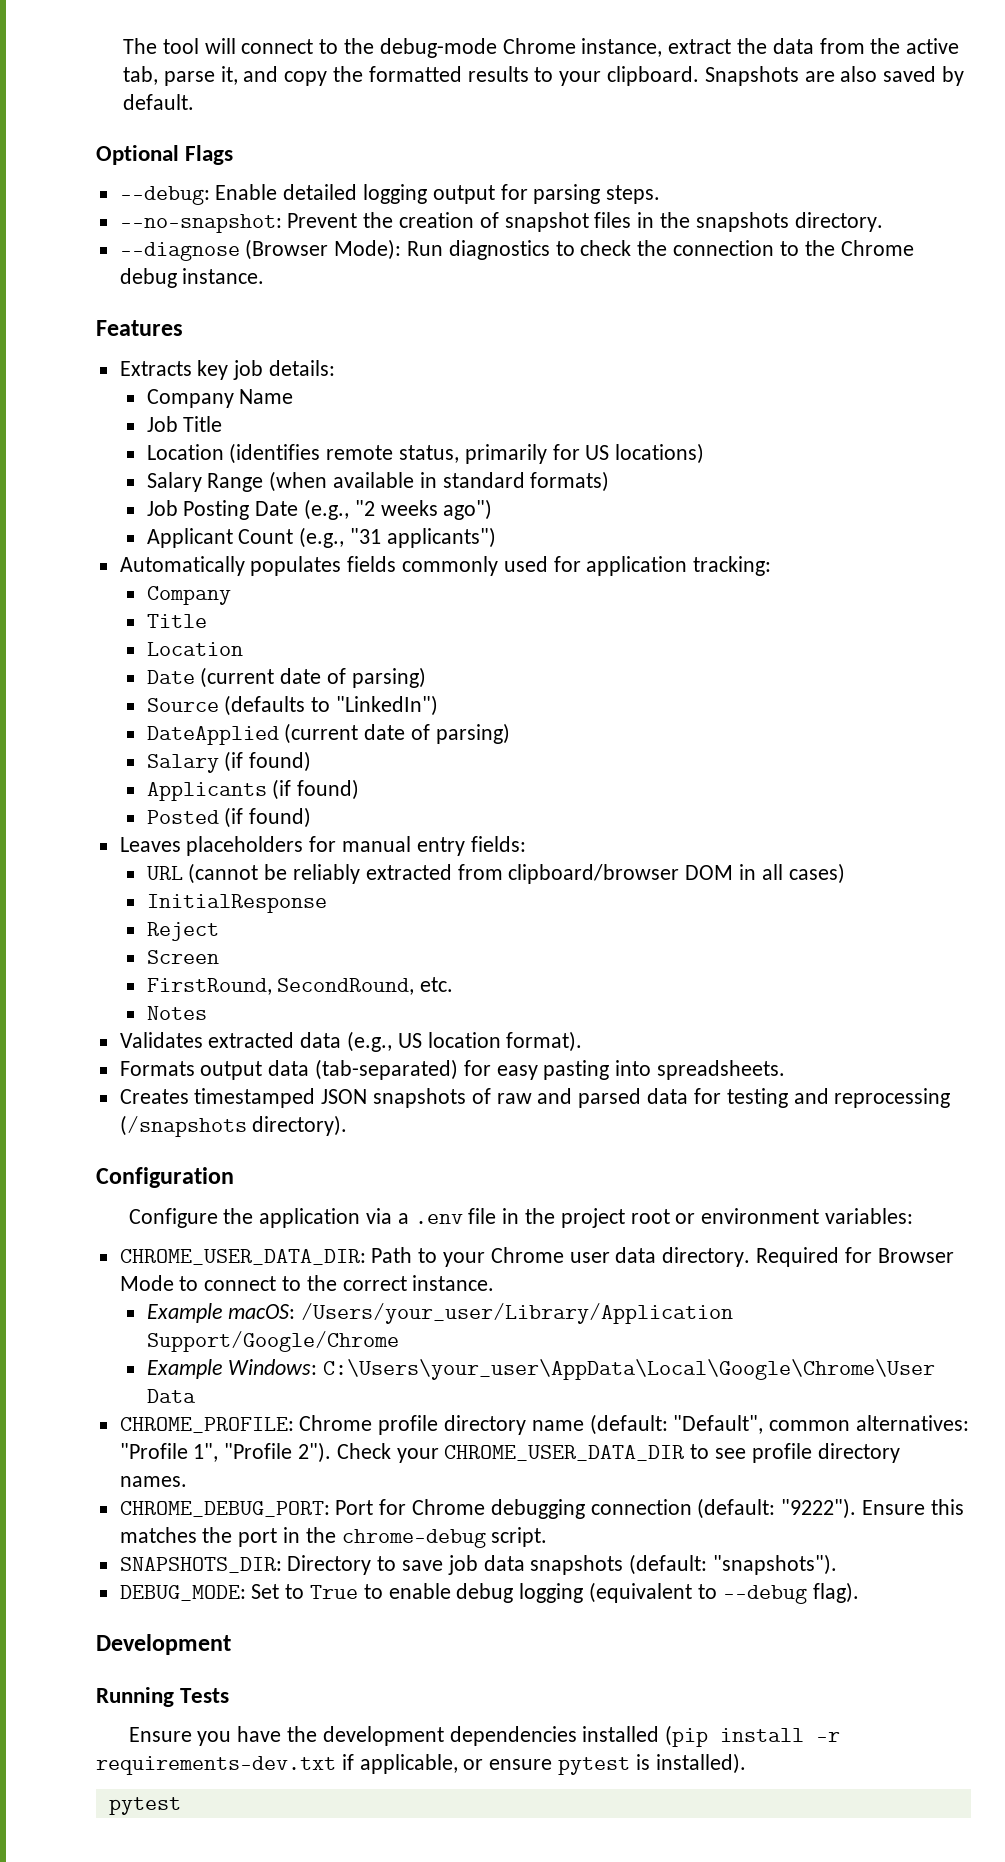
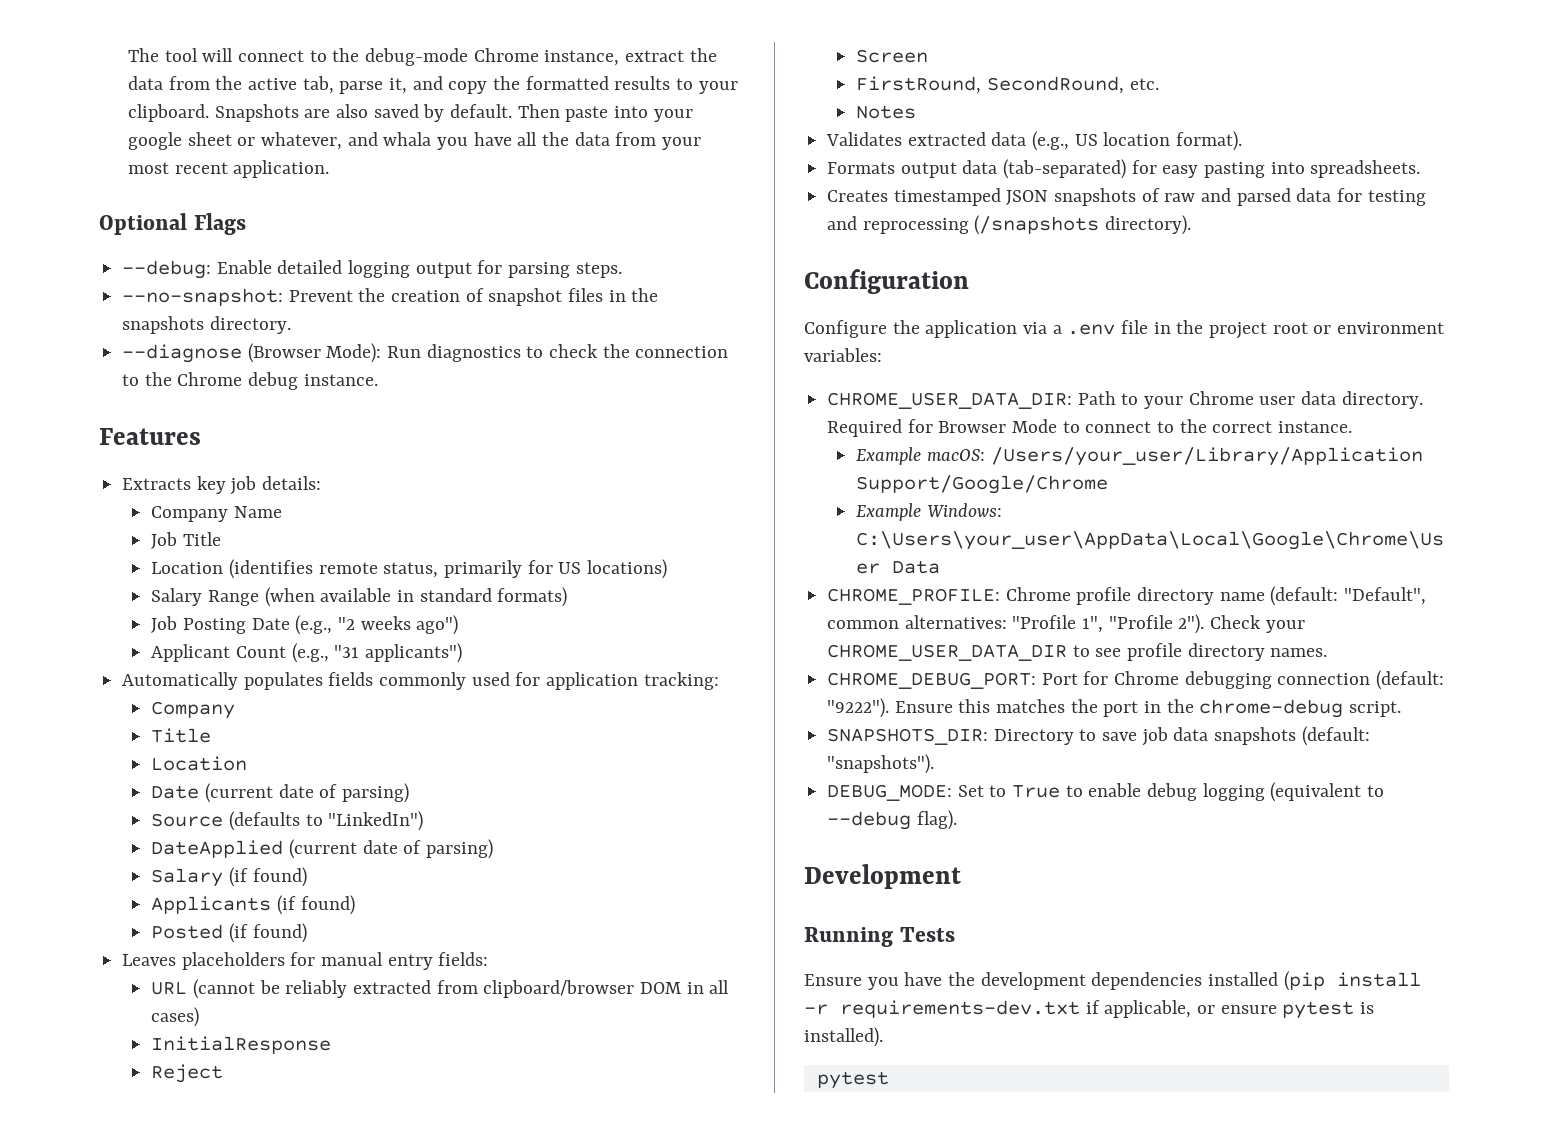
(194, 102) none -> [517,104,693,122] [128,132,702,150] [128,160,330,178] Then paste into your google sheet or whatever, and whala you have all the data from your most recent application.

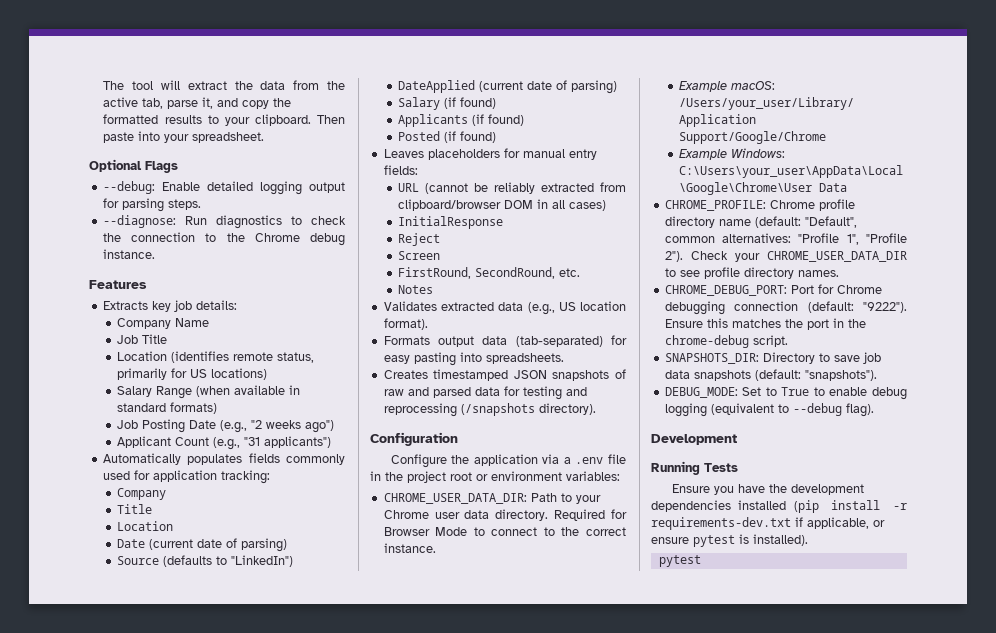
[238,48,620,66] connect to the debug-mode Chrome instance, -> (181, 85) none
[214,104,693,122] [128,132,702,150] [128,160,330,178] Snapshots are also saved by default. Then paste into your google sheet or whatever, and whala you have all the data from your most recent application. -> [317,115,345,124] [103,131,265,143] Then paste into your spreadsheet.
[122,288,659,306] [122,316,291,334] [122,343,382,363] --no-snapshot: Prevent the creation of snapshot files in the snapshots directory. // --diagnose (Browser Mode): -> [102,215,176,228] --diagnose:

